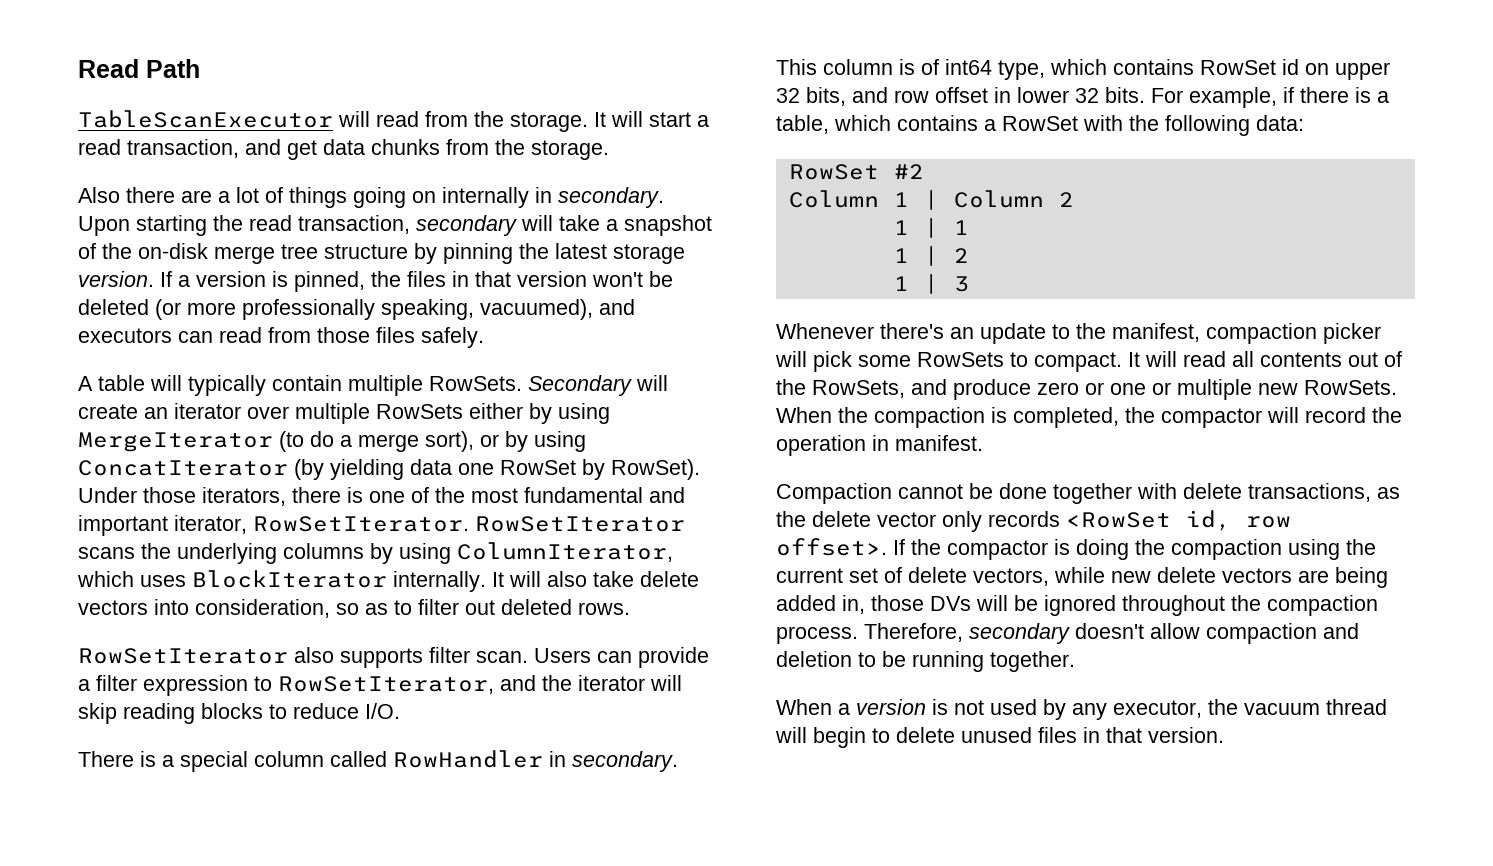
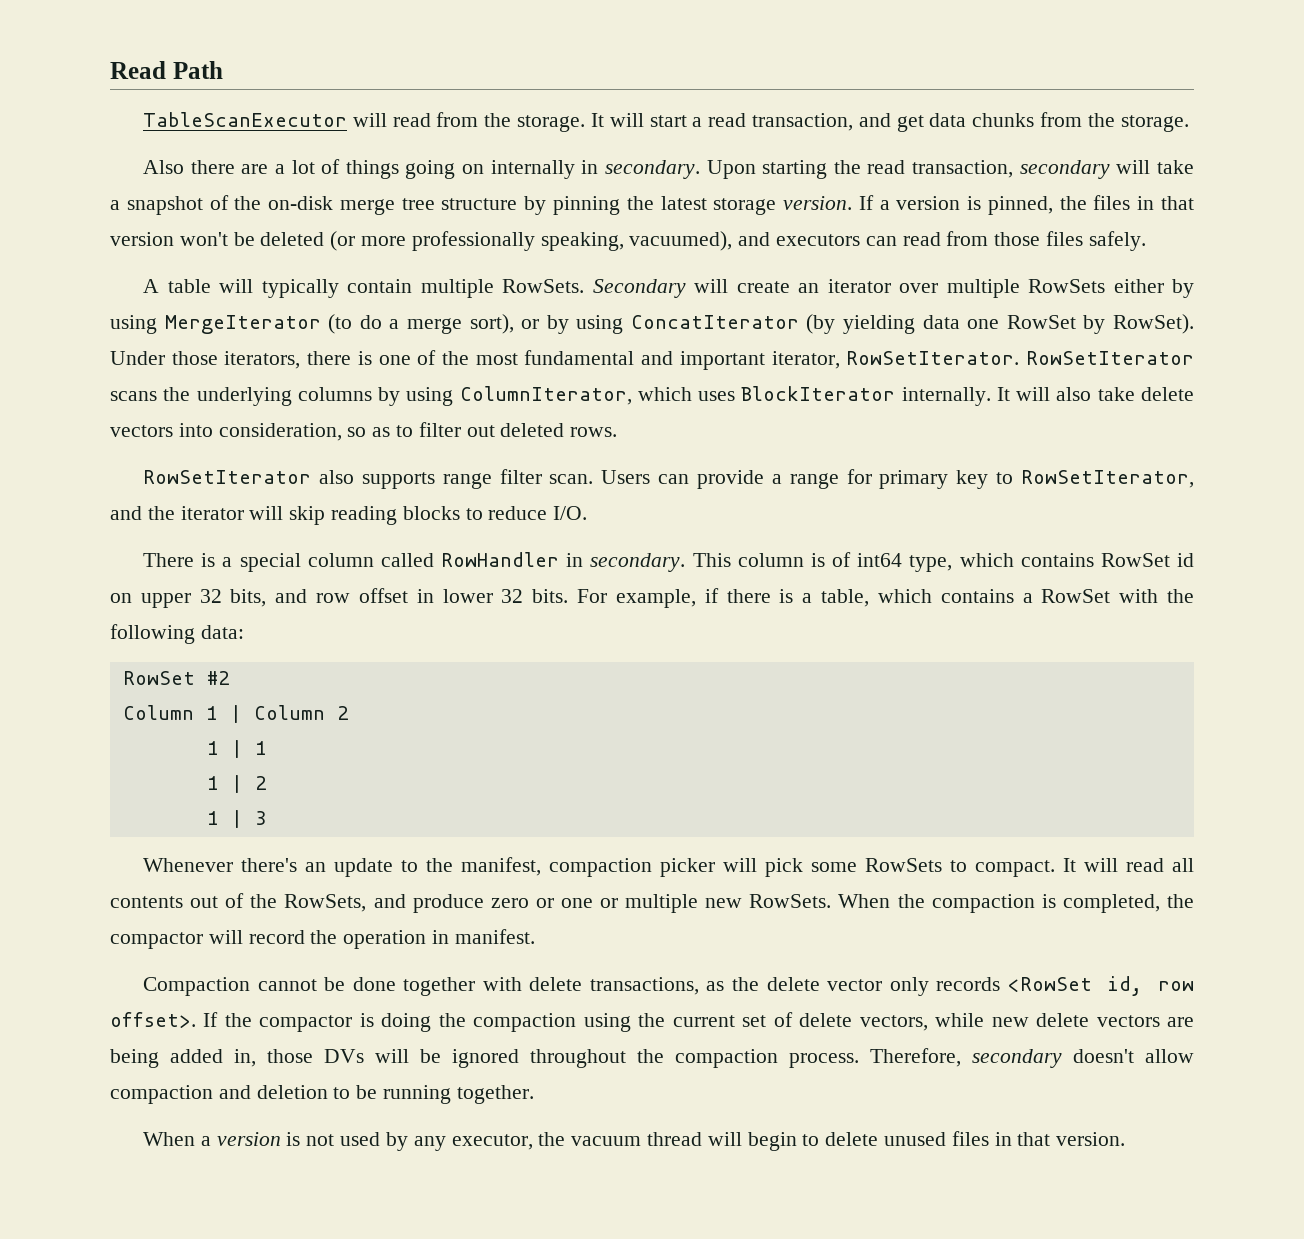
(423, 658) none -> [442,473,492,489] range
[96,675,248,696] filter expression -> [789,469,989,489] range for primary key

